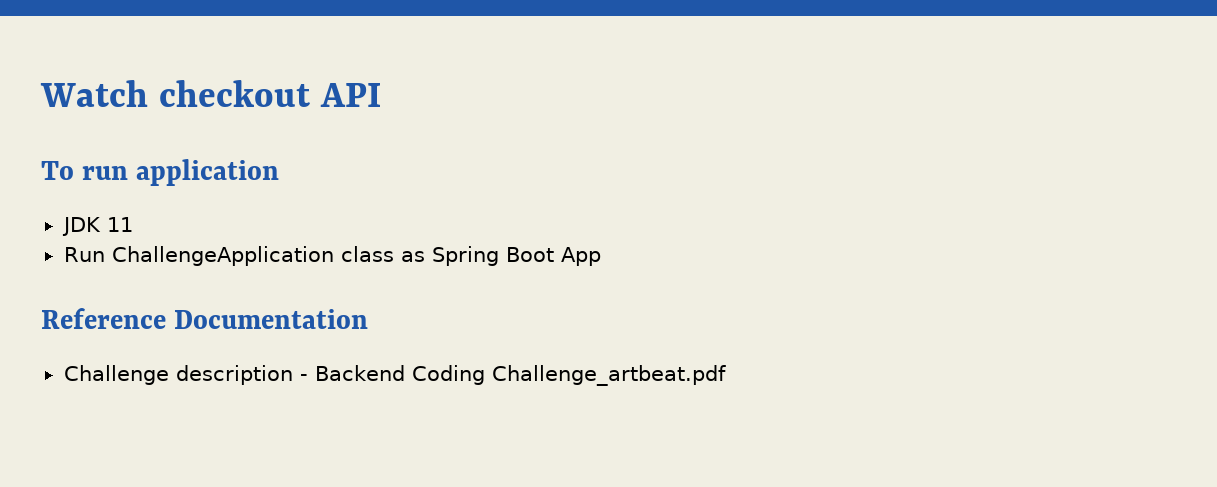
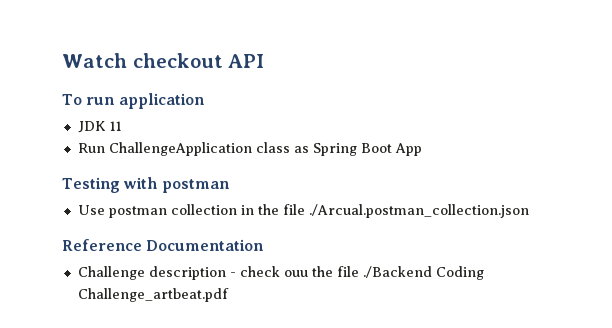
(601, 256) none -> [62,177,230,193] [77,204,529,218] // Testing with postman // Use postman collection in the file ./Arcual.postman_collection.json
[314,365,405,381] Backend -> [239,266,432,278] check ouu the file ./Backend

